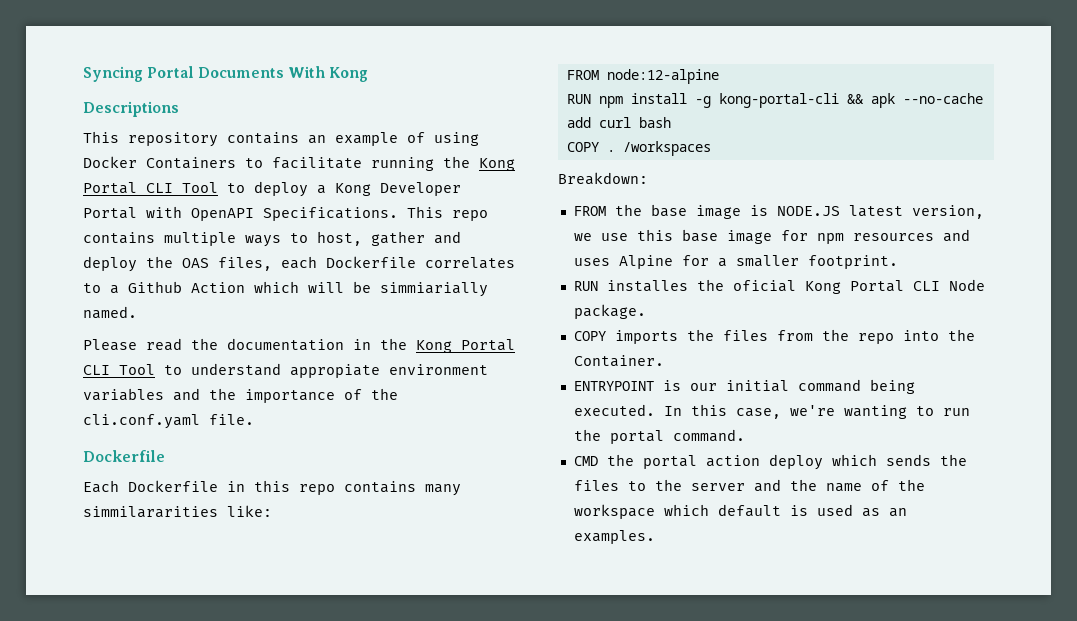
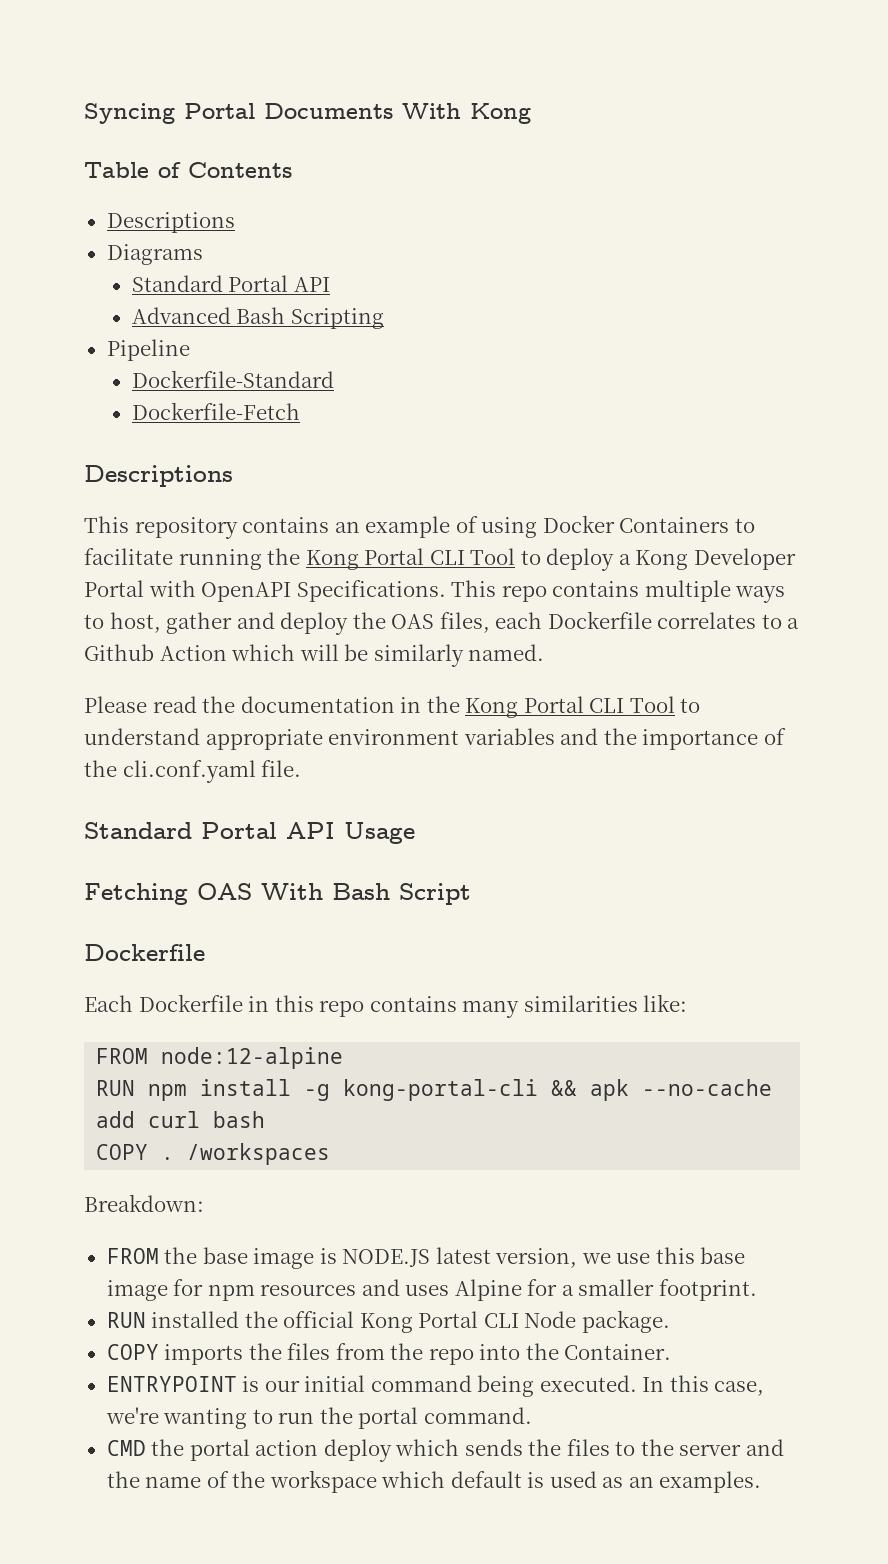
(368, 74) none -> [84,162,292,178] [106,212,235,233] [106,244,203,265] [131,275,331,292] [131,307,385,329] [106,339,190,361] [131,370,334,388] [131,402,300,420] // Table of Contents // Descriptions // Diagrams // Standard Portal API // Advanced Bash Scripting // Pipeline // Dockerfile-Standard // Dockerfile-Fetch
[380,282,488,297] simmiarially -> [373,644,464,667] similarly
[290,364,380,378] appropiate -> [205,729,323,750] appropriate
(254, 419) none -> [84,822,415,844] [84,883,471,905] // Standard Portal API Usage // Fetching OAS With Bash Script
[83,506,218,518] simmilararities -> [523,995,638,1012] similarities
[606,279,796,292] installes the oficial -> [151,1311,355,1328] installed the official

